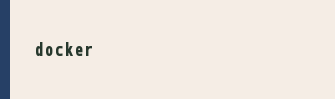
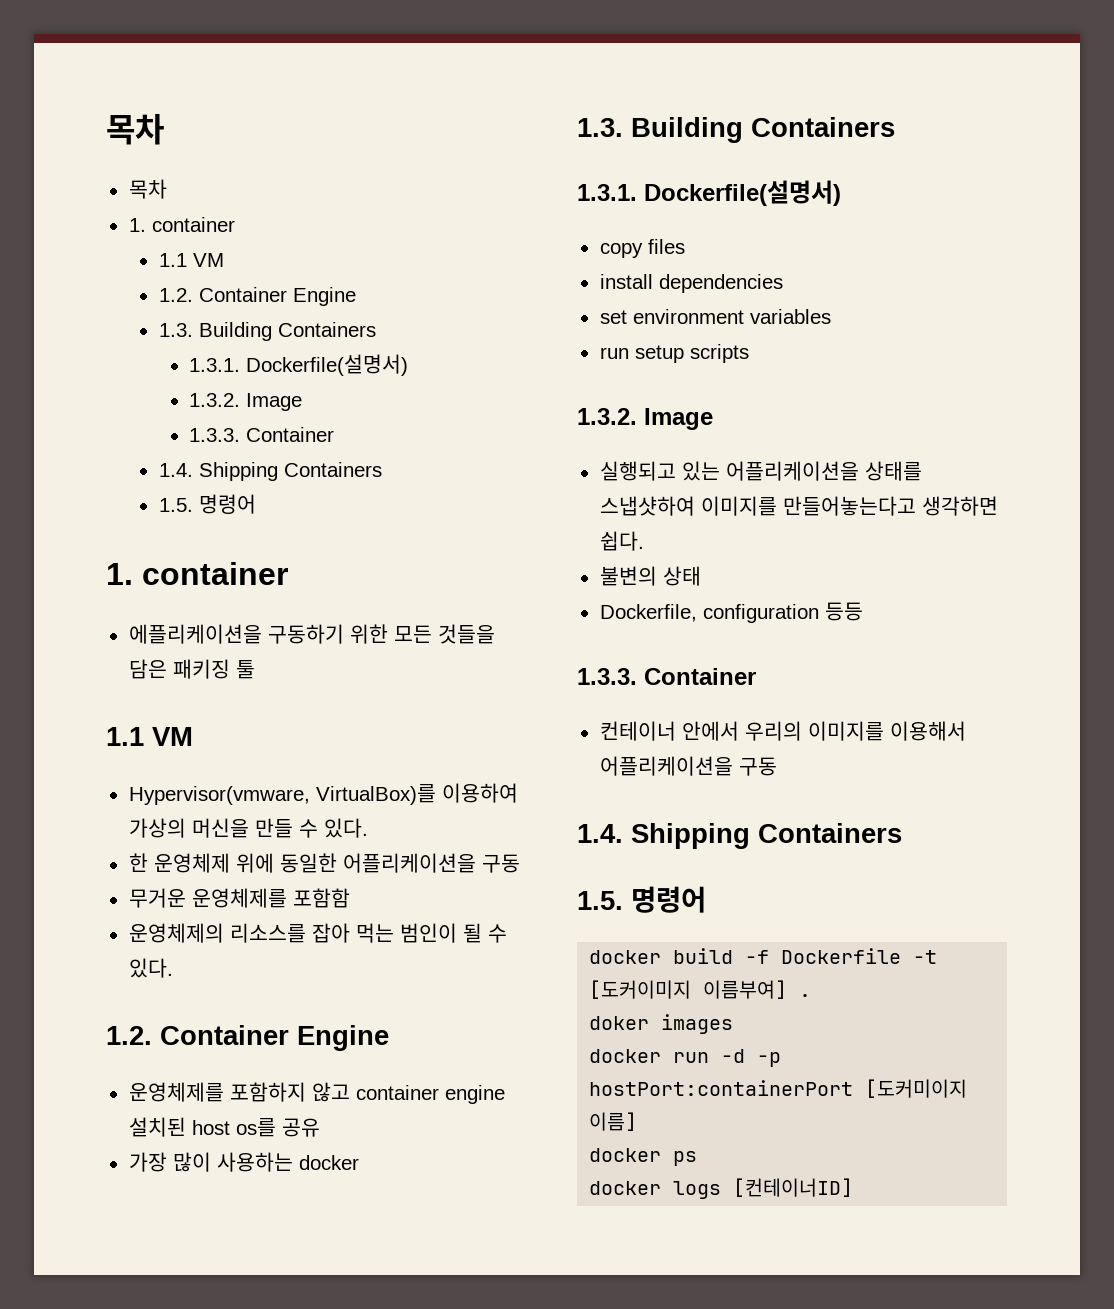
[34,42,94,56] docker -> [106,113,164,145] [128,179,167,199] [128,217,235,232] [158,253,224,267] [158,287,356,306] [158,322,376,341] [189,354,409,376] [189,393,303,411] [189,427,335,442] [158,462,382,481] [158,494,256,514] [106,562,288,585] [128,624,495,644] [128,659,255,679] [106,727,193,746] [128,783,518,805] [128,818,368,838] [128,853,520,873] [128,888,350,908] [128,923,507,943] [128,958,173,978] [106,1025,389,1051] [128,1082,505,1104] [128,1117,320,1137] [128,1152,359,1172] [577,117,895,143] [577,180,841,206] [599,239,685,258] [599,274,783,293] [599,309,831,324] [599,344,749,363] [577,408,713,430] [599,461,922,481] [599,496,998,516] [599,531,644,551] [599,566,701,586] [599,602,863,623] [577,668,756,685] [599,721,966,741] [599,756,777,776] [577,823,902,849] [577,886,706,913] [589,948,938,964] [589,980,812,999] [589,1014,734,1034] [589,1049,782,1067] [589,1079,968,1098] [589,1112,638,1131] [589,1148,698,1166] [589,1178,854,1199] 목차 // 목차 // 1. container // 1.1 VM // 1.2. Container Engine // 1.3. Building Containers // 1.3.1. Dockerfile(설명서) // 1.3.2. Image // 1.3.3. Container // 1.4. Shipping Containers // 1.5. 명령어 // 1. container // 에플리케이션을 구동하기 위한 모든 것들을 담은 패키징 툴 // 1.1 VM // Hypervisor(vmware, VirtualBox)를 이용하여 가상의 머신을 만들 수 있다. // 한 운영체제 위에 동일한 어플리케이션을 구동 // 무거운 운영체제를 포함함 // 운영체제의 리소스를 잡아 먹는 범인이 될 수 있다. // 1.2. Container Engine // 운영체제를 포함하지 않고 container engine 설치된 host os를 공유 // 가장 많이 사용하는 docker // 1.3. Building Containers // 1.3.1. Dockerfile(설명서) // copy files // install dependencies // set environment variables // run setup scripts // 1.3.2. Image // 실행되고 있는 어플리케이션을 상태를 스냅샷하여 이미지를 만들어놓는다고 생각하면 쉽다. // 불변의 상태 // Dockerfile, configuration 등등 // 1.3.3. Container // 컨테이너 안에서 우리의 이미지를 이용해서 어플리케이션을 구동 // 1.4. Shipping Containers // 1.5. 명령어 // docker build -f Dockerfile -t [도커이미지 이름부여] . // doker images // docker run -d -p hostPort:containerPort [도커미이지 이름] // docker ps // docker logs [컨테이너ID]

